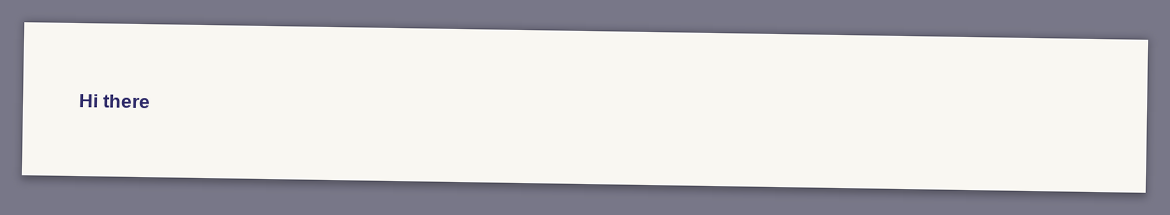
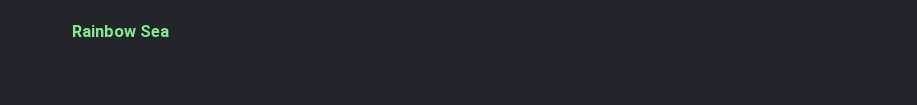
[78,94,152,109] Hi there -> [72,25,170,37] Rainbow Sea

